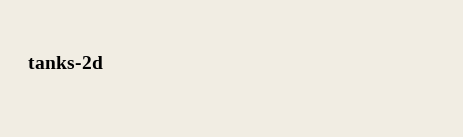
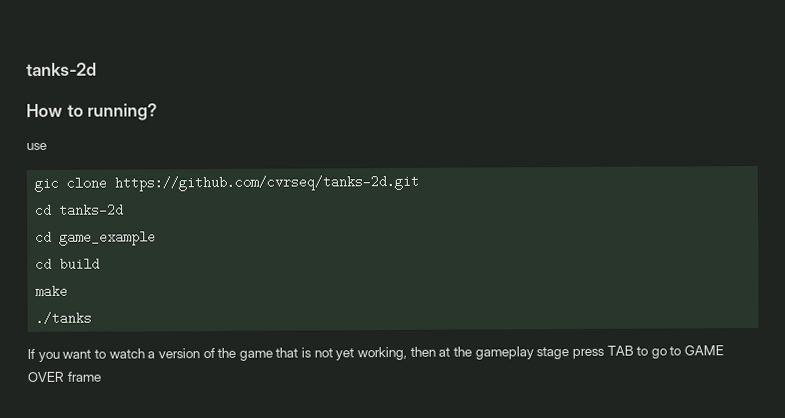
[28,56,103,69] tanks-2d -> [26,62,97,77] [26,103,158,121] [26,142,47,151] [34,174,420,192] [34,203,125,217] [35,230,157,246] [35,257,101,271] [35,284,69,298] [35,311,93,325] [27,345,725,362] [27,371,101,383] tanks-2d // How to running? // use // gic clone https://github.com/cvrseq/tanks-2d.git // cd tanks-2d // cd game_example // cd build // make // ./tanks // If you want to watch a version of the game that is not yet working, then at the gameplay stage press TAB to go to GAME OVER frame

